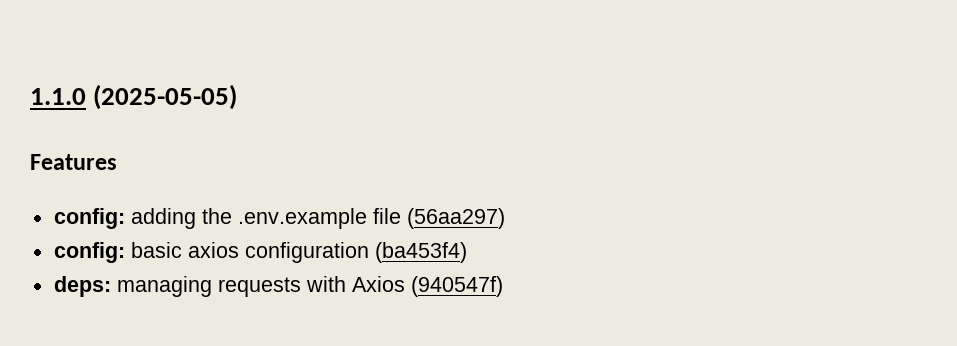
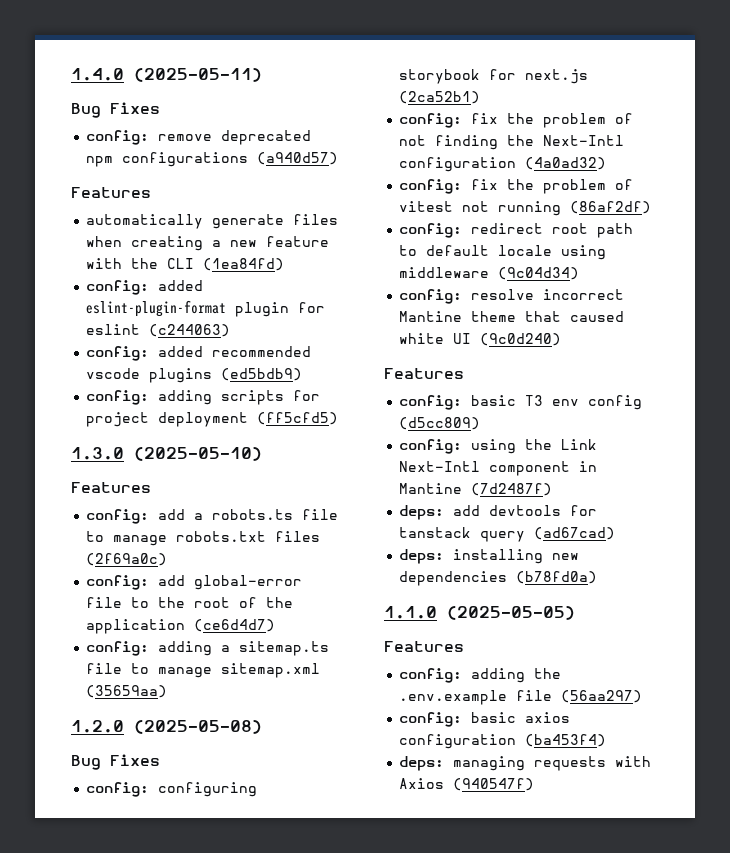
(30, 96) none -> [71,68,262,82] [71,102,160,118] [86,130,312,145] [86,152,339,167] [71,187,151,198] [86,214,339,229] [86,236,330,251] [86,258,285,271] [86,280,204,295] [86,300,326,317] [86,324,231,337] [86,346,312,361] [86,368,303,383] [86,390,321,405] [86,412,339,427] [71,447,262,461] [71,482,151,493] [86,509,339,524] [86,531,321,546] [86,553,168,566] [86,575,303,590] [86,597,294,608] [86,619,276,634] [86,641,330,656] [86,663,321,678] [86,685,168,698] [71,720,262,734] [71,754,160,770] [86,782,258,797] [399,69,589,84] [399,91,481,104] [399,113,634,128] [399,135,625,150] [399,157,607,172] [399,179,634,194] [399,201,652,216] [399,223,634,238] [399,245,607,260] [399,267,580,280] [399,289,625,304] [399,311,625,322] [399,333,562,346] [384,368,464,379] [399,395,643,410] [399,417,481,430] [399,439,598,454] [399,461,598,476] [399,483,553,496] [399,505,598,520] [399,527,616,542] [399,549,580,564] [399,571,598,586] 1.4.0 (2025-05-11) // Bug Fixes // config: remove deprecated npm configurations (a940d57) // Features // automatically generate files when creating a new feature with the CLI (1ea84fd) // config: added eslint-plugin-format plugin for eslint (c244063) // config: added recommended vscode plugins (ed5bdb9) // config: adding scripts for project deployment (ff5cfd5) // 1.3.0 (2025-05-10) // Features // config: add a robots.ts file to manage robots.txt files (2f69a0c) // config: add global-error file to the root of the application (ce6d4d7) // config: adding a sitemap.ts file to manage sitemap.xml (35659aa) // 1.2.0 (2025-05-08) // Bug Fixes // config: configuring storybook for next.js (2ca52b1) // config: fix the problem of not finding the Next-Intl configuration (4a0ad32) // config: fix the problem of vitest not running (86af2df) // config: redirect root path to default locale using middleware (9c04d34) // config: resolve incorrect Mantine theme that caused white UI (9c0d240) // Features // config: basic T3 env config (d5cc809) // config: using the Link Next-Intl component in Mantine (7d2487f) // deps: add devtools for tanstack query (ad67cad) // deps: installing new dependencies (b78fd0a) //

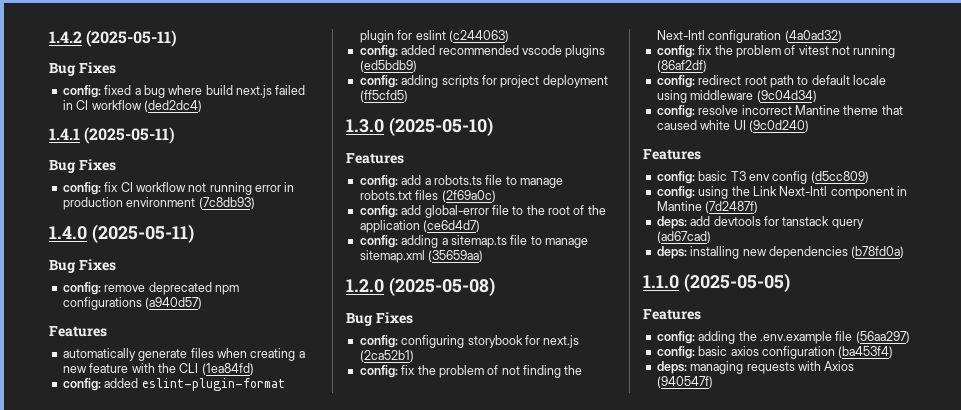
(71, 74) none -> [49,30,178,47] [49,62,116,76] [62,85,306,98] [62,100,202,112] [49,127,176,144] [49,159,116,173] [62,182,295,195] [62,197,255,210] 1.4.2 (2025-05-11) // Bug Fixes // config: fixed a bug where build next.js failed in CI workflow (ded2dc4) // 1.4.1 (2025-05-11) // Bug Fixes // config: fix CI workflow not running error in production environment (7c8db93) //

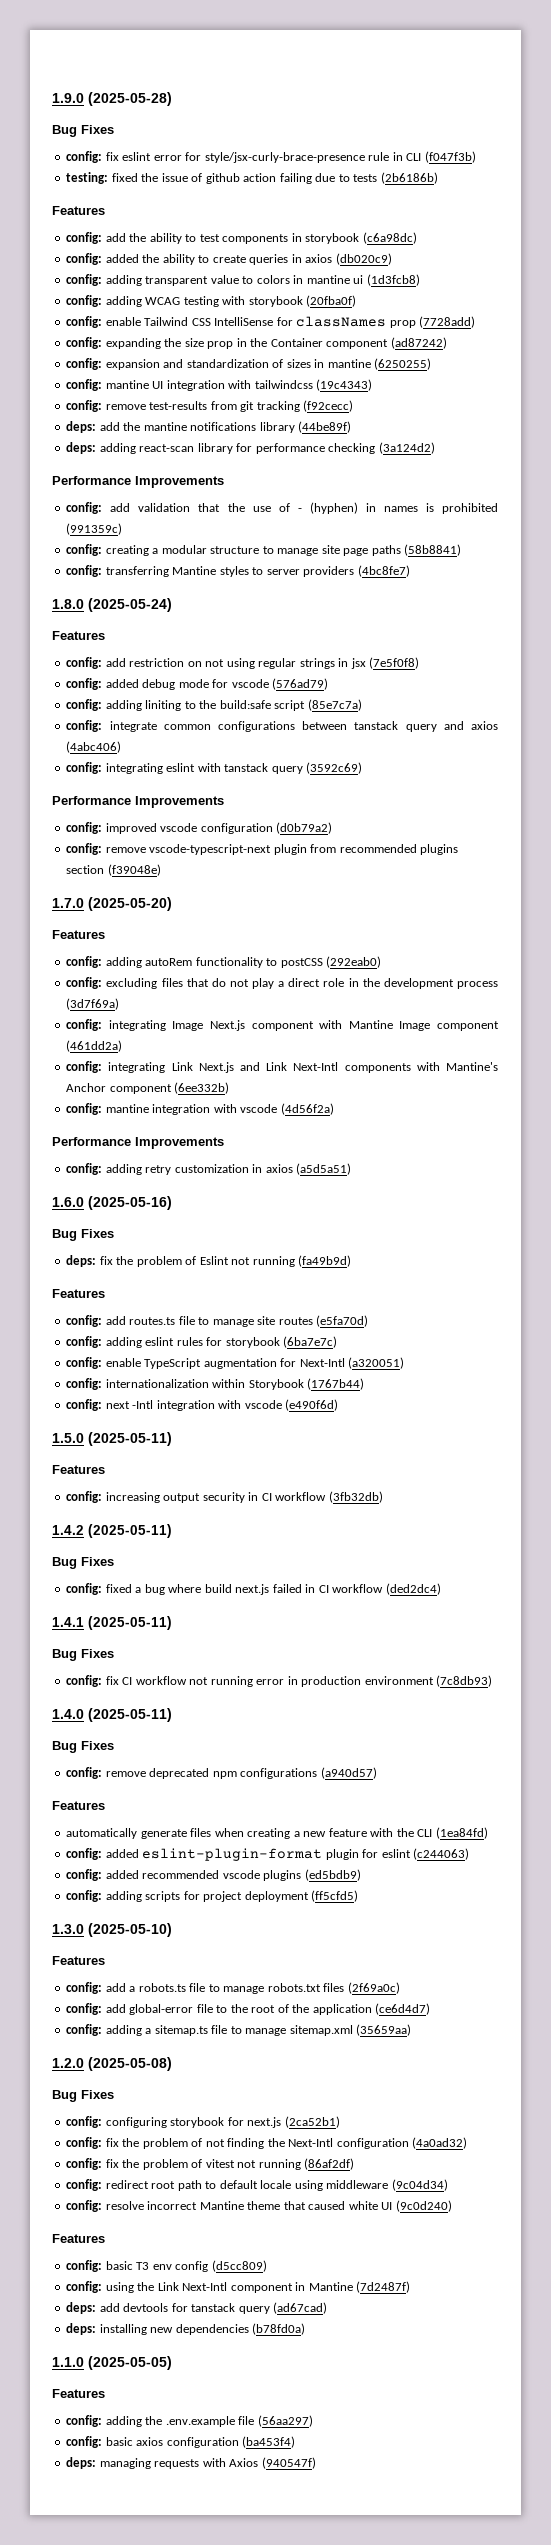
(49, 37) none -> [52,92,172,106] [52,125,114,137] [66,151,476,163] [66,172,438,184] [52,206,105,215] [66,232,417,244] [66,253,392,265] [66,274,420,286] [66,295,357,307] [66,316,476,328] [66,337,447,349] [66,358,432,370] [66,379,373,391] [66,400,354,412] [66,421,352,433] [66,442,435,454] [52,476,224,488] [66,502,498,514] [66,523,123,535] [66,544,462,556] [66,565,410,577] [52,598,172,612] [52,631,105,640] [66,657,420,669] [66,678,329,690] [66,699,362,711] [66,720,498,732] [66,741,122,753] [66,762,363,774] [52,796,224,808] [66,822,333,834] [66,843,459,855] [66,864,161,876] [52,897,172,911] [52,930,105,939] [66,956,382,968] [66,977,498,989] [66,998,120,1010] [66,1019,499,1031] [66,1040,123,1052] [66,1061,498,1073] [66,1082,230,1094] [66,1103,334,1115] [52,1137,224,1149] [66,1163,352,1175] [52,1196,172,1210] [52,1229,114,1241] [66,1255,352,1267] [52,1289,105,1298] [66,1315,369,1327] [66,1336,338,1348] [66,1357,405,1369] [66,1378,365,1390] [66,1399,339,1411] [52,1432,172,1446] [52,1465,105,1474] [66,1491,383,1503] 1.9.0 (2025-05-28) // Bug Fixes // config: fix eslint error for style/jsx-curly-brace-presence rule in CLI (f047f3b) // testing: fixed the issue of github action failing due to tests (2b6186b) // Features // config: add the ability to test components in storybook (c6a98dc) // config: added the ability to create queries in axios (db020c9) // config: adding transparent value to colors in mantine ui (1d3fcb8) // config: adding WCAG testing with storybook (20fba0f) // config: enable Tailwind CSS IntelliSense for classNames prop (7728add) // config: expanding the size prop in the Container component (ad87242) // config: expansion and standardization of sizes in mantine (6250255) // config: mantine UI integration with tailwindcss (19c4343) // config: remove test-results from git tracking (f92cecc) // deps: add the mantine notifications library (44be89f) // deps: adding react-scan library for performance checking (3a124d2) // Performance Improvements // config: add validation that the use of - (hyphen) in names is prohibited (991359c) // config: creating a modular structure to manage site page paths (58b8841) // config: transferring Mantine styles to server providers (4bc8fe7) // 1.8.0 (2025-05-24) // Features // config: add restriction on not using regular strings in jsx (7e5f0f8) // config: added debug mode for vscode (576ad79) // config: adding liniting to the build:safe script (85e7c7a) // config: integrate common configurations between tanstack query and axios (4abc406) // config: integrating eslint with tanstack query (3592c69) // Performance Improvements // config: improved vscode configuration (d0b79a2) // config: remove vscode-typescript-next plugin from recommended plugins section (f39048e) // 1.7.0 (2025-05-20) // Features // config: adding autoRem functionality to postCSS (292eab0) // config: excluding files that do not play a direct role in the development process (3d7f69a) // config: integrating Image Next.js component with Mantine Image component (461dd2a) // config: integrating Link Next.js and Link Next-Intl components with Mantine's Anchor component (6ee332b) // config: mantine integration with vscode (4d56f2a) // Performance Improvements // config: adding retry customization in axios (a5d5a51) // 1.6.0 (2025-05-16) // Bug Fixes // deps: fix the problem of Eslint not running (fa49b9d) // Features // config: add routes.ts file to manage site routes (e5fa70d) // config: adding eslint rules for storybook (6ba7e7c) // config: enable TypeScript augmentation for Next-Intl (a320051) // config: internationalization within Storybook (1767b44) // config: next -Intl integration with vscode (e490f6d) // 1.5.0 (2025-05-11) // Features // config: increasing output security in CI workflow (3fb32db) //

